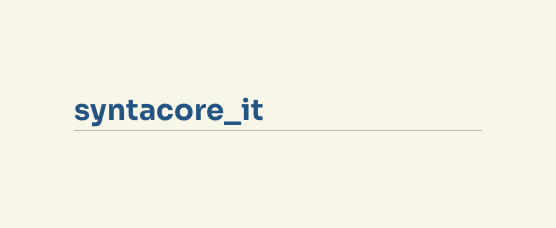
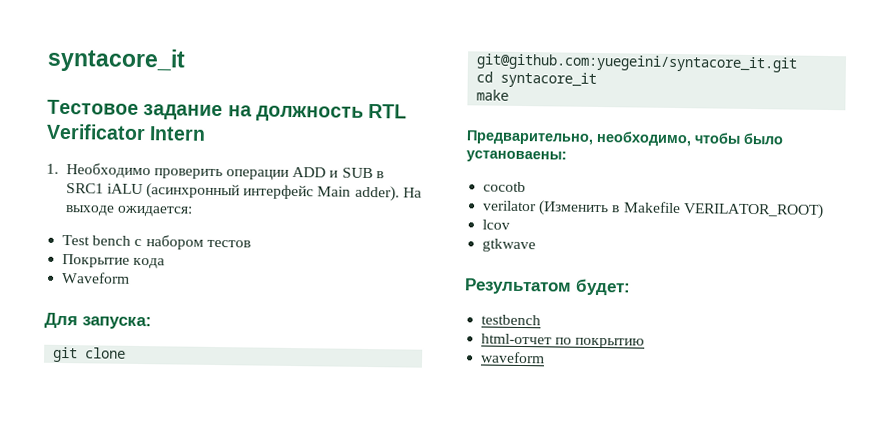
[74,97,264,127] syntacore_it -> [47,47,186,73] [47,99,408,122] [46,123,207,141] [46,163,384,180] [65,183,422,202] [64,205,193,217] [62,234,251,250] [62,253,166,269] [62,271,131,284] [44,312,152,330] [52,346,127,363] [476,53,799,73] [476,71,598,88] [476,89,510,101] [466,130,784,147] [466,150,567,163] [483,181,527,193] [483,200,824,219] [482,219,511,230] [482,238,537,253] [464,278,631,296] [481,314,542,326] [481,333,646,349] [481,351,546,364] syntacore_it // Тестовое задание на должность RTL Verificator Intern // 1. Необходимо проверить операции ADD и SUB в SRC1 iALU (асинхронный интерфейс Main adder). На выходе ожидается: // Test bench с набором тестов // Покрытие кода // Waveform // Для запуска: // git clone git@github.com:yuegeini/syntacore_it.git // cd syntacore_it // make // Предварительно, необходимо, чтобы было установаены: // cocotb // verilator (Изменить в Makefile VERILATOR_ROOT) // lcov // gtkwave // Результатом будет: // testbench // html-отчет по покрытию // waveform

